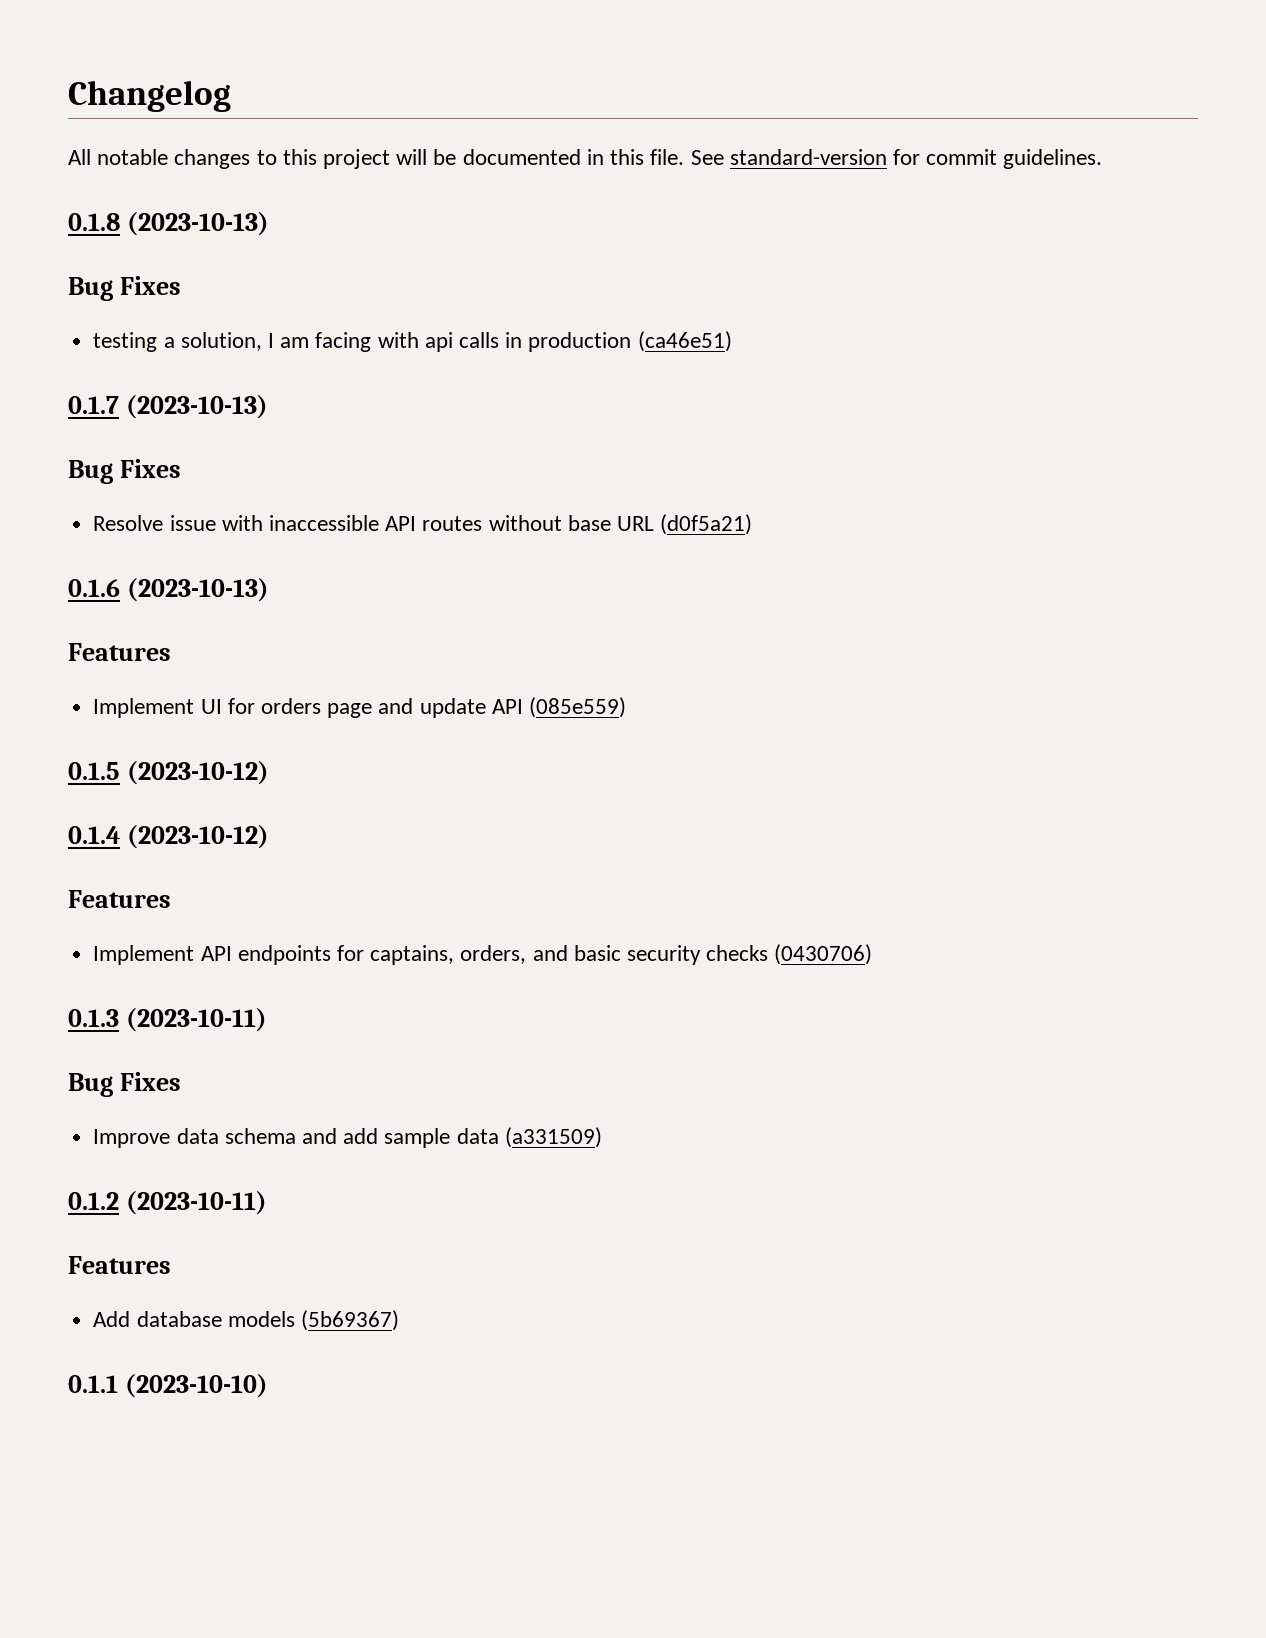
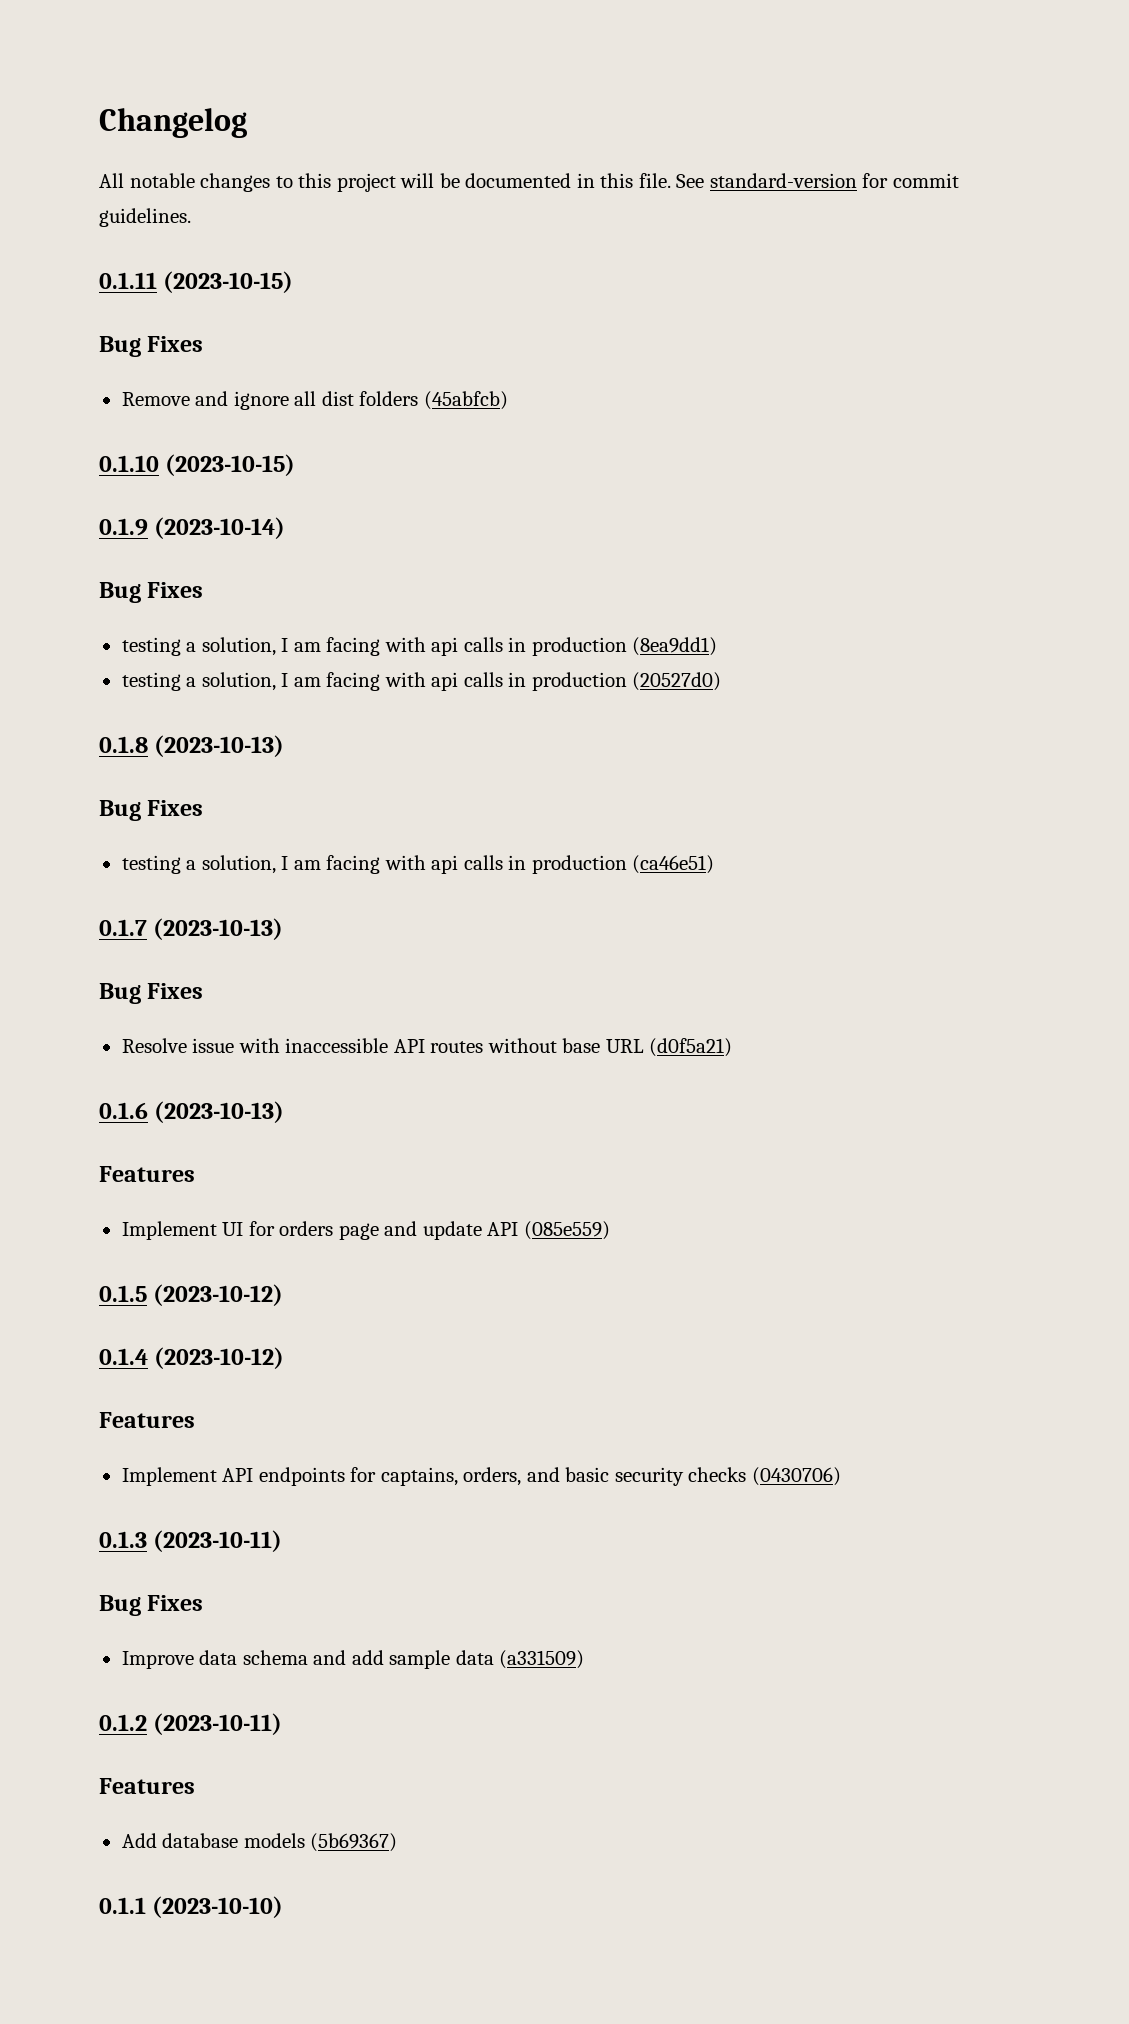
(1103, 159) none -> [99,271,294,293] [99,336,204,357] [121,391,508,410] [99,454,296,476] [99,517,286,539] [99,582,204,603] [121,637,718,656] [121,672,722,691] // 0.1.11 (2023-10-15) // Bug Fixes // Remove and ignore all dist folders (45abfcb) // 0.1.10 (2023-10-15) // 0.1.9 (2023-10-14) // Bug Fixes // testing a solution, I am facing with api calls in production (8ea9dd1) // testing a solution, I am facing with api calls in production (20527d0)

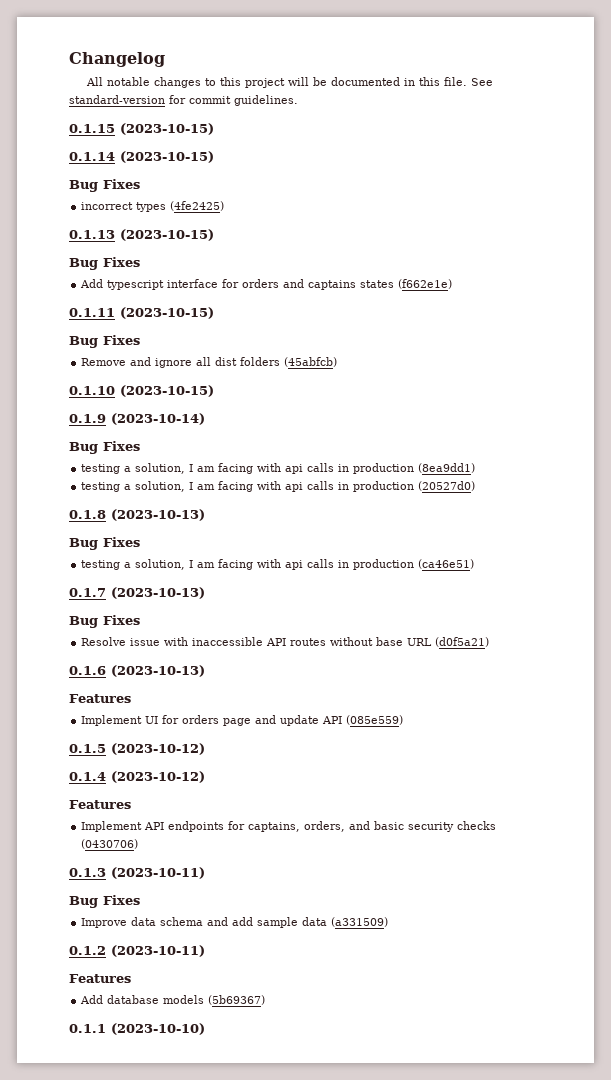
(191, 217) none -> [69,123,214,135] [69,151,214,163] [69,179,140,192] [81,201,225,212] [69,229,214,241] [69,257,140,270] [80,279,453,290] // 0.1.15 (2023-10-15) // 0.1.14 (2023-10-15) // Bug Fixes // incorrect types (4fe2425) // 0.1.13 (2023-10-15) // Bug Fixes // Add typescript interface for orders and captains states (f662e1e)

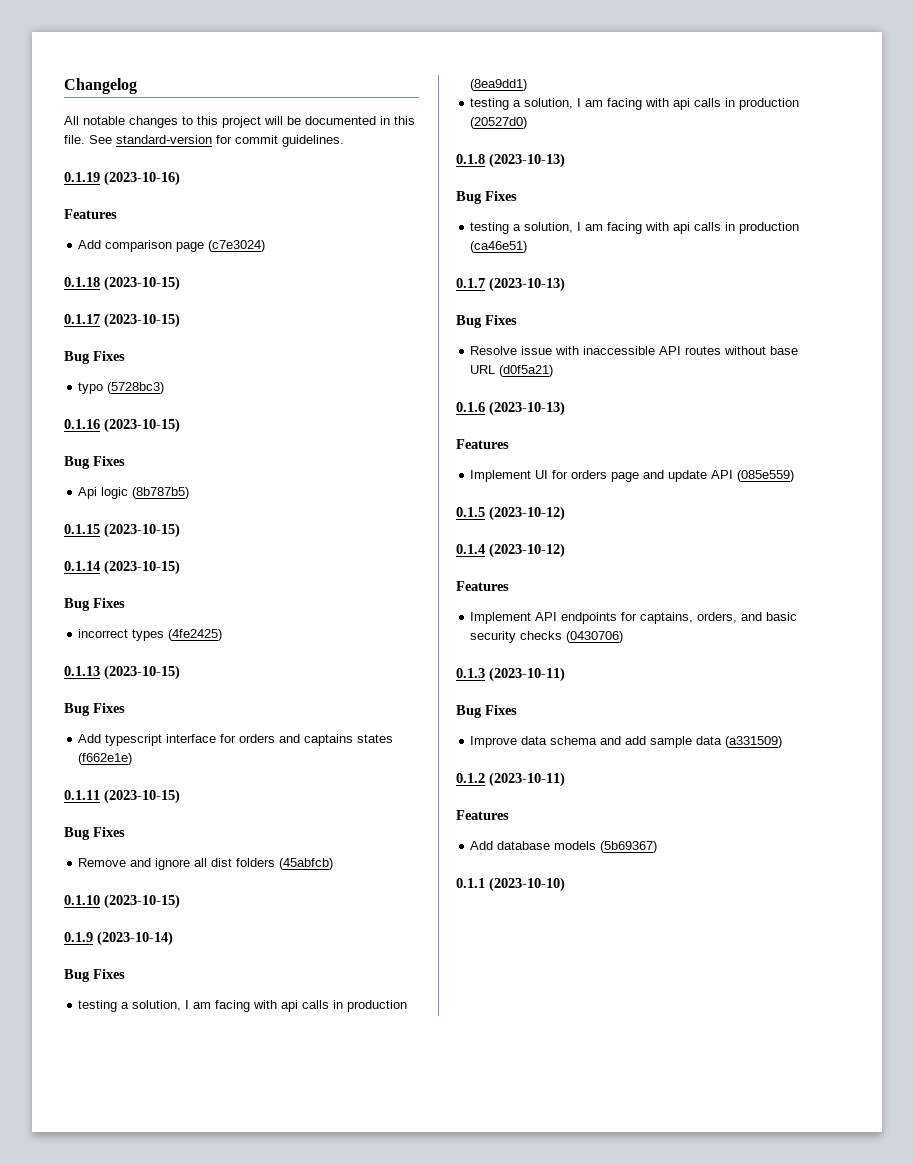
(298, 100) none -> [64,171,180,186] [64,209,117,219] [78,240,266,252] [64,276,180,291] [64,313,180,328] [64,351,125,364] [78,382,165,394] [64,418,180,433] [64,456,125,469] [78,487,190,499] // 0.1.19 (2023-10-16) // Features // Add comparison page (c7e3024) // 0.1.18 (2023-10-15) // 0.1.17 (2023-10-15) // Bug Fixes // typo (5728bc3) // 0.1.16 (2023-10-15) // Bug Fixes // Api logic (8b787b5)

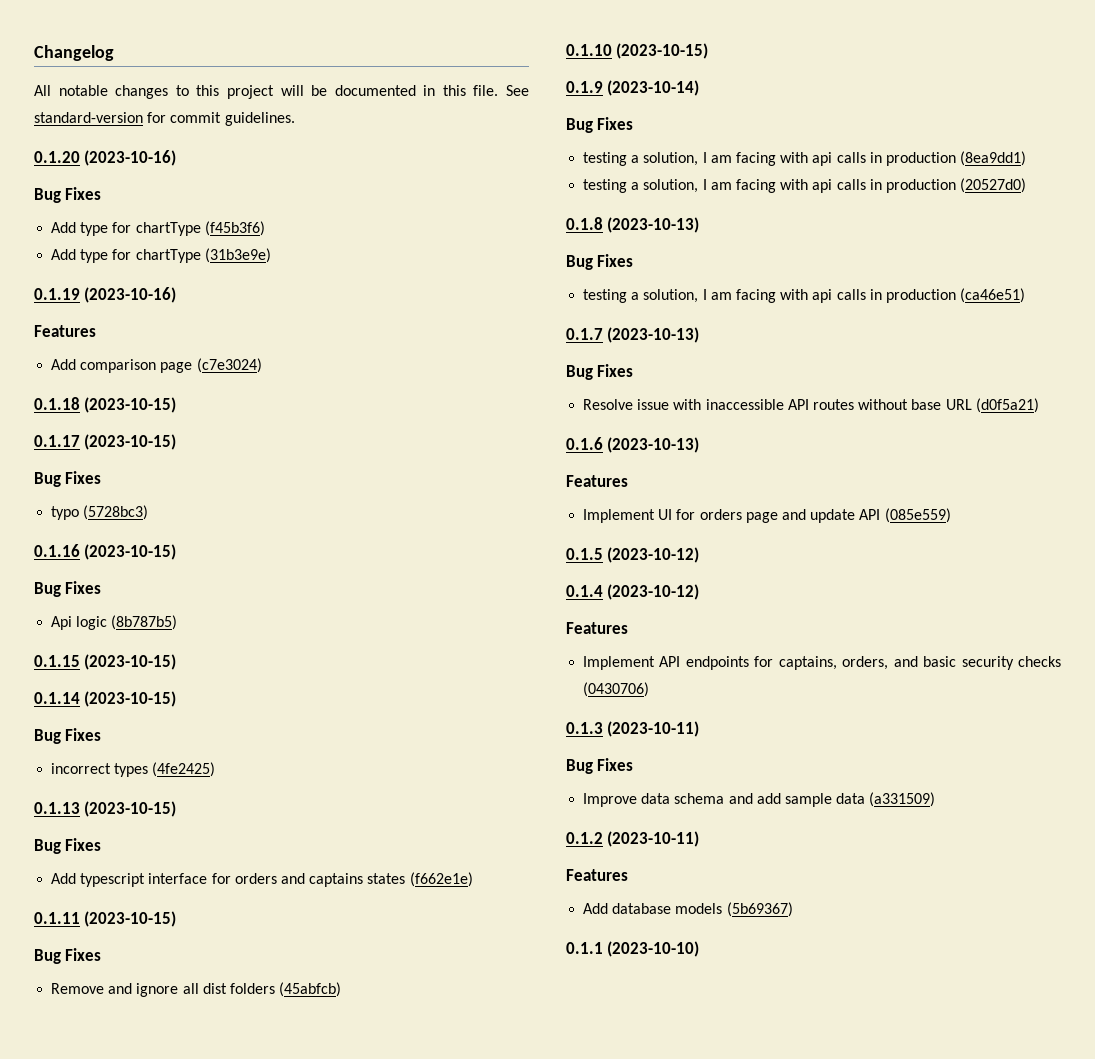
(344, 141) none -> [34,150,177,166] [34,187,102,203] [51,221,265,236] [51,248,271,263] // 0.1.20 (2023-10-16) // Bug Fixes // Add type for chartType (f45b3f6) // Add type for chartType (31b3e9e)

